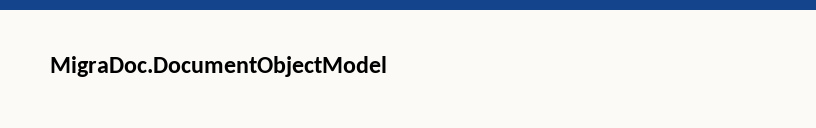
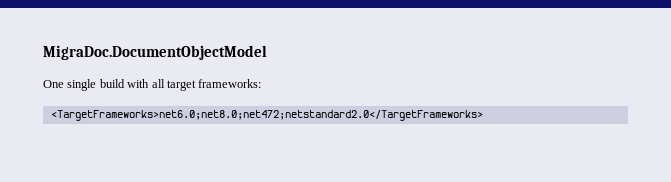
(387, 66) none -> [43,79,262,91] [50,110,483,121] // One single build with all target frameworks: // <TargetFrameworks>net6.0;net8.0;net472;netstandard2.0</TargetFrameworks>

